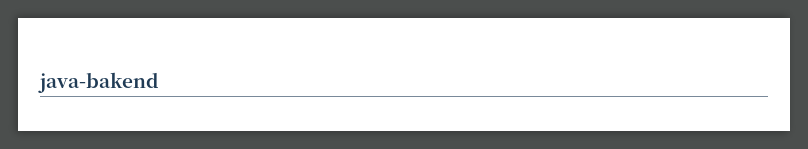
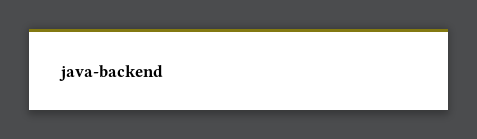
[38,72,159,93] java-bakend -> [59,65,163,81] java-backend

